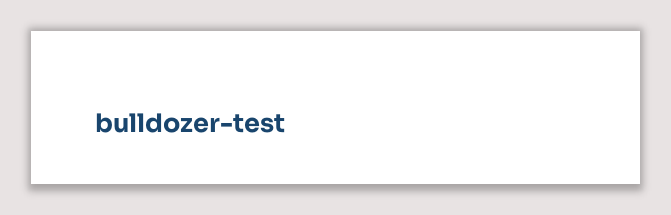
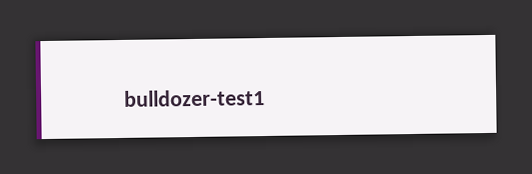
[95,113,285,133] bulldozer-test -> [124,89,265,107] bulldozer-test1

